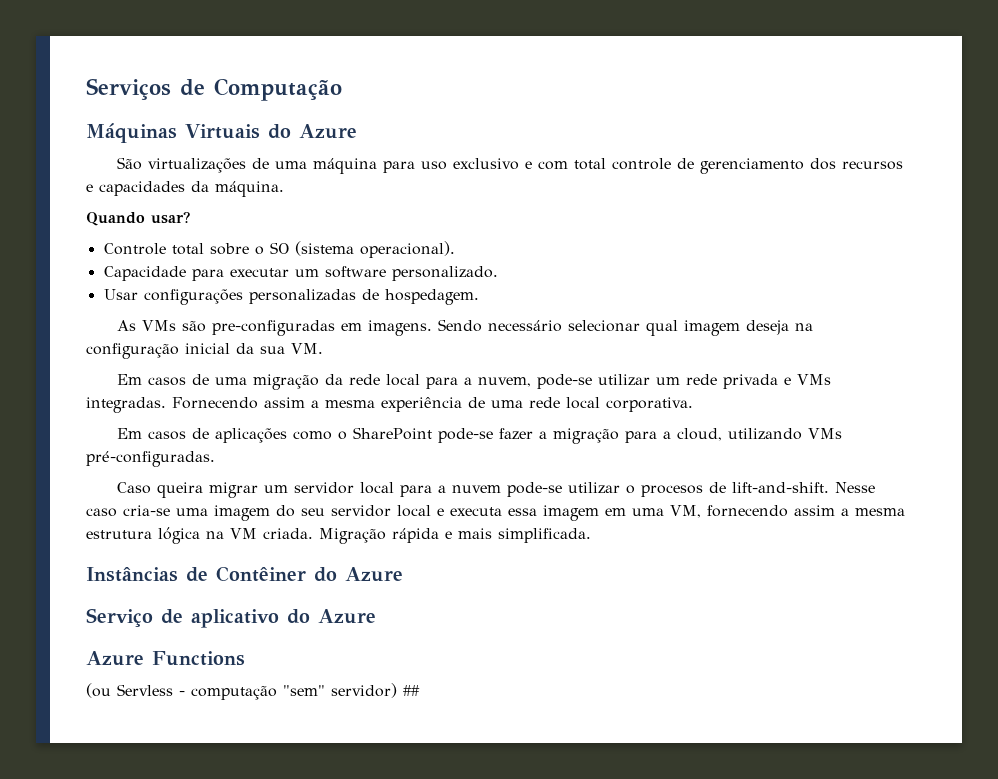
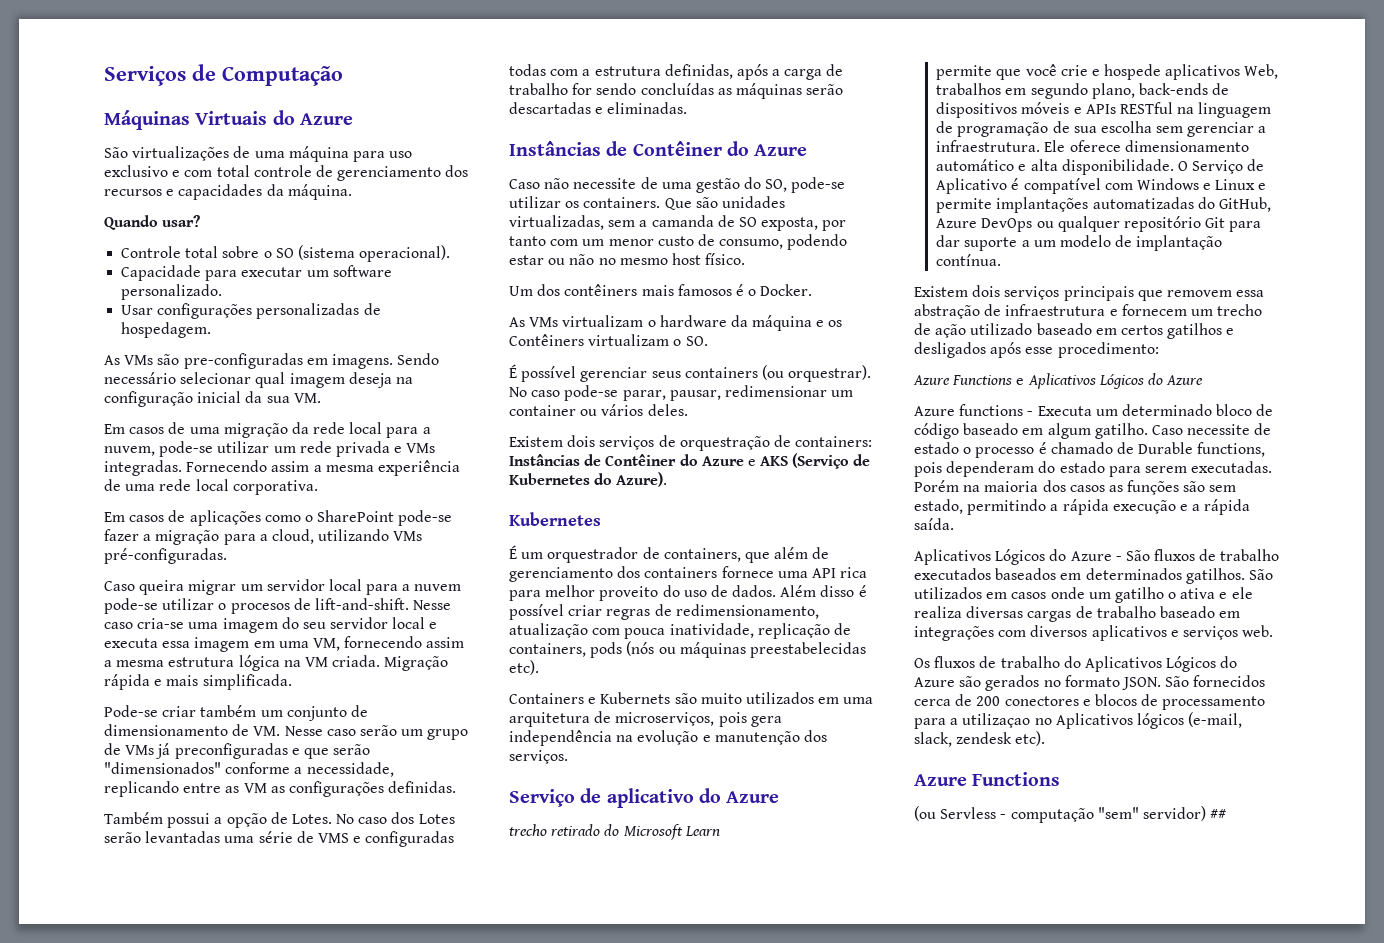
[86,566,403,582] // Instâncias de Contêiner do Azure -> [104,705,368,721] [104,724,469,740] [104,743,371,759] [104,762,394,777] [104,781,457,797] [104,812,455,828] [104,831,455,847] [509,64,844,80] [509,83,844,99] [509,102,688,114] [509,141,808,156] [509,177,846,193] [509,196,785,210] [509,215,847,231] [509,234,848,250] [509,253,746,265] [509,284,813,296] [509,315,843,331] [509,334,708,346] [509,364,872,382] [509,385,854,401] [509,404,688,416] [509,435,873,451] [509,453,871,469] [509,472,668,487] [509,512,601,526] [509,545,830,563] [509,566,868,582] [509,585,867,601] [509,604,819,620] [509,623,851,639] [509,641,866,658] [509,660,539,675] [509,692,874,704] [509,711,782,727] [509,730,827,746] [509,750,568,764] // Pode-se criar também um conjunto de dimensionamento de VM. Nesse caso serão um grupo de VMs já preconfiguradas e que serão "dimensionados" conforme a necessidade, replicando entre as VM as configurações definidas. // Também possui a opção de Lotes. No caso dos Lotes serão levantadas uma série de VMS e configuradas todas com a estrutura definidas, após a carga de trabalho for sendo concluídas as máquinas serão descartadas e eliminadas. // Instâncias de Contêiner do Azure // Caso não necessite de uma gestão do SO, pode-se utilizar os containers. Que são unidades virtualizadas, sem a camanda de SO exposta, por tanto com um menor custo de consumo, podendo estar ou não no mesmo host físico. // Um dos contêiners mais famosos é o Docker. // As VMs virtualizam o hardware da máquina e os Contêiners virtualizam o SO. // É possível gerenciar seus containers (ou orquestrar). No caso pode-se parar, pausar, redimensionar um container ou vários deles. // Existem dois serviços de orquestração de containers: Instâncias de Contêiner do Azure e AKS (Serviço de Kubernetes do Azure). // Kubernetes // É um orquestrador de containers, que além de gerenciamento dos containers fornece uma API rica para melhor proveito do uso de dados. Além disso é possível criar regras de redimensionamento, atualização com pouca inatividade, replicação de containers, pods (nós ou máquinas preestabelecidas etc). // Containers e Kubernets são muito utilizados em uma arquitetura de microserviços, pois gera independência na evolução e manutenção dos serviços.
(376, 616) none -> [509,824,720,840] [936,64,1279,80] [936,83,1230,99] [936,102,1272,118] [936,121,1267,137] [936,140,1249,152] [936,159,1265,175] [936,178,1267,194] [936,197,1271,213] [936,216,1262,232] [936,235,1223,251] [936,254,1002,266] [914,285,1265,301] [914,304,1263,319] [914,323,1235,339] [914,342,1159,358] [913,373,1204,389] [914,404,1274,416] [914,423,1272,439] [914,442,1266,458] [914,461,1273,477] [914,480,1237,495] [914,499,1251,515] [914,518,954,530] [914,549,1280,565] [914,568,1273,584] [914,587,1253,603] [914,606,1241,622] [914,625,1274,641] [914,656,1238,672] [914,675,1266,691] [914,694,1266,710] [914,712,1243,729] [914,731,1046,747] // trecho retirado do Microsoft Learn // permite que você crie e hospede aplicativos Web, trabalhos em segundo plano, back-ends de dispositivos móveis e APIs RESTful na linguagem de programação de sua escolha sem gerenciar a infraestrutura. Ele oferece dimensionamento automático e alta disponibilidade. O Serviço de Aplicativo é compatível com Windows e Linux e permite implantações automatizadas do GitHub, Azure DevOps ou qualquer repositório Git para dar suporte a um modelo de implantação contínua. // Existem dois serviços principais que removem essa abstração de infraestrutura e fornecem um trecho de ação utilizado baseado em certos gatilhos e desligados após esse procedimento: // Azure Functions e Aplicativos Lógicos do Azure // Azure functions - Executa um determinado bloco de código baseado em algum gatilho. Caso necessite de estado o processo é chamado de Durable functions, pois dependeram do estado para serem executadas. Porém na maioria dos casos as funções são sem estado, permitindo a rápida execução e a rápida saída. // Aplicativos Lógicos do Azure - São fluxos de trabalho executados baseados em determinados gatilhos. São utilizados em casos onde um gatilho o ativa e ele realiza diversas cargas de trabalho baseado em integrações com diversos aplicativos e serviços web. // Os fluxos de trabalho do Aplicativos Lógicos do Azure são gerados no formato JSON. São fornecidos cerca de 200 conectores e blocos de processamento para a utilizaçao no Aplicativos lógicos (e-mail, slack, zendesk etc).

